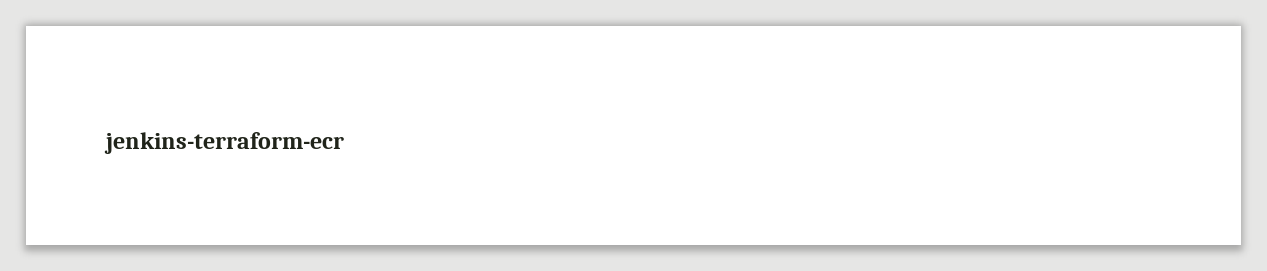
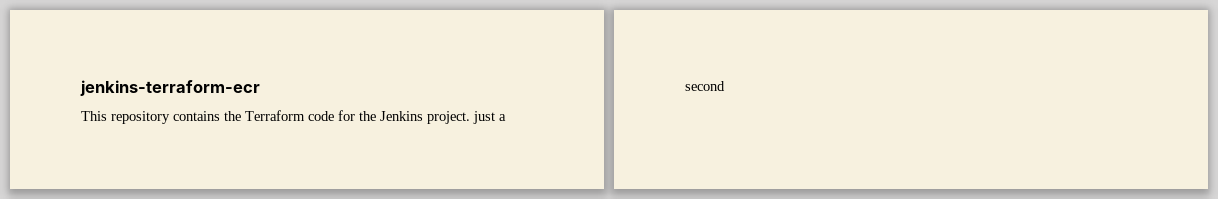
(344, 143) none -> [81,110,506,124] [685,81,725,91] // This repository contains the Terraform code for the Jenkins project. just a second

